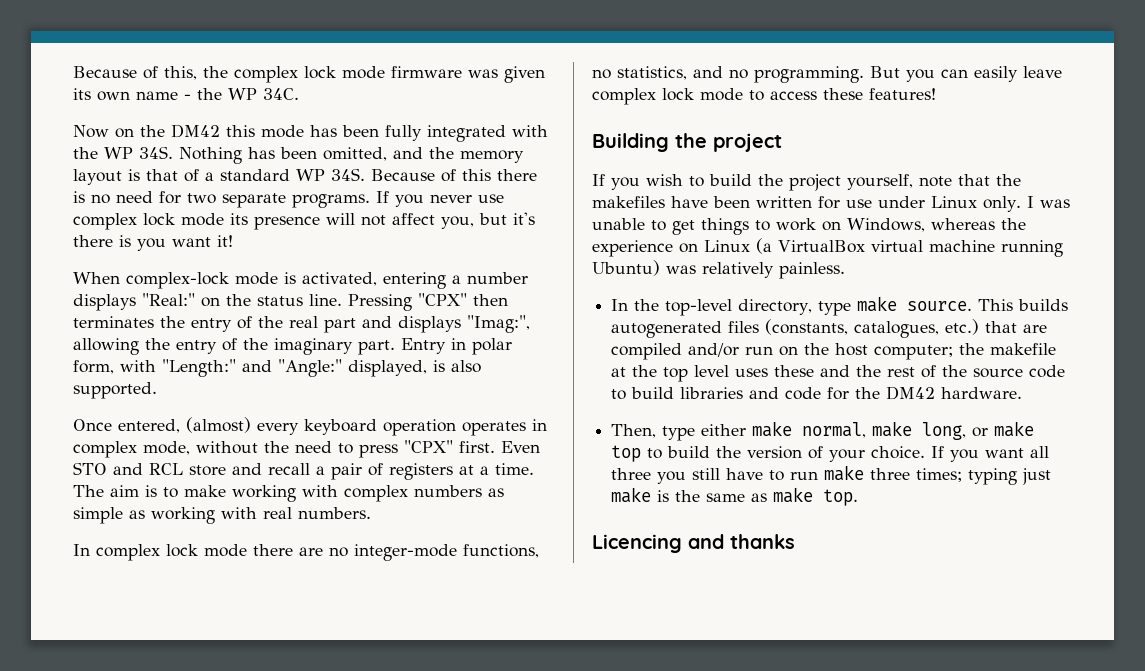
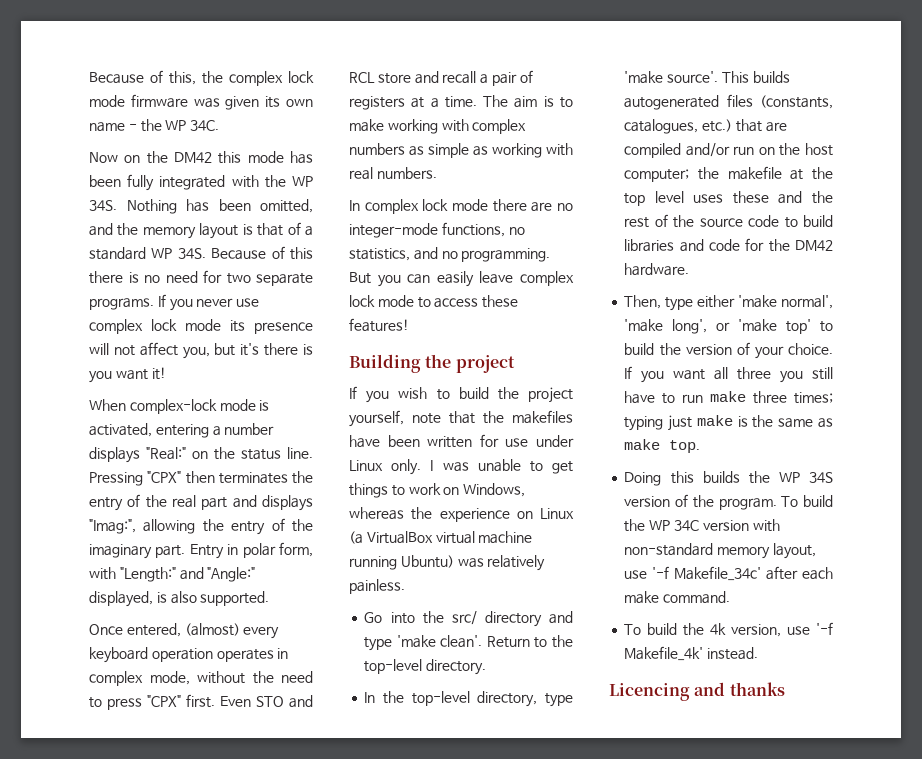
(845, 270) none -> [364,611,573,627] [364,635,573,651] [364,659,487,675] // Go into the src/ directory and type 'make clean'. Return to the top-level directory.
[857,296,973,312] make source. -> [624,71,719,84] 'make source'.
[752,421,1035,440] [611,445,642,462] make normal, make long, or make top -> [738,295,833,309] [624,319,812,334] 'make normal', 'make long', or 'make top'
(859, 497) none -> [624,471,833,486] [624,494,833,510] [624,519,780,532] [624,543,816,559] [624,566,833,581] [624,591,731,604] [624,622,833,637] [624,646,759,661] // Doing this builds the WP 34S version of the program. To build the WP 34C version with non-standard memory layout, use '-f Makefile_34c' after each make command. // To build the 4k version, use '-f Makefile_4k' instead.

